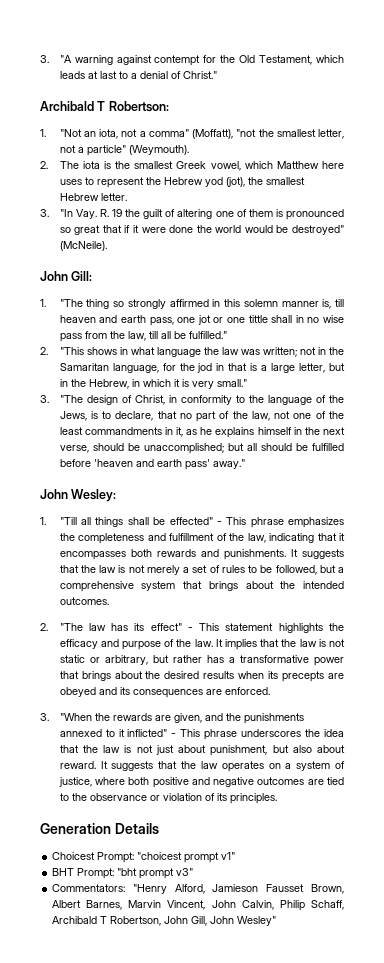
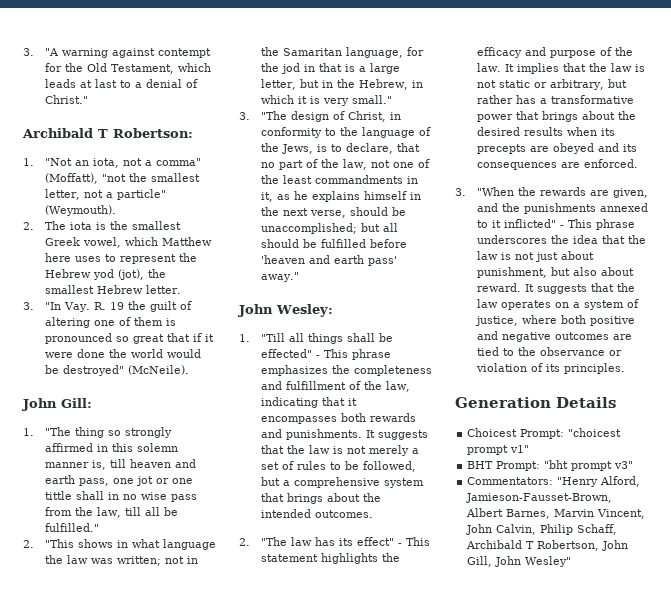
[212,884,344,894] Jamieson Fausset Brown, -> [466,493,613,503] Jamieson-Fausset-Brown,

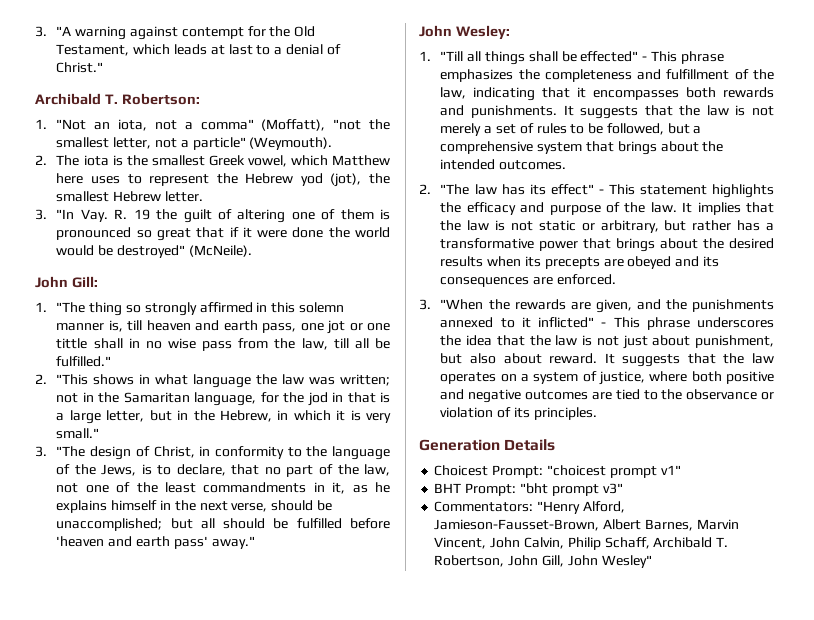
[98,129,108,138] T -> [104,94,118,104] T.
[526,541,535,549] T -> [716,537,729,547] T.

